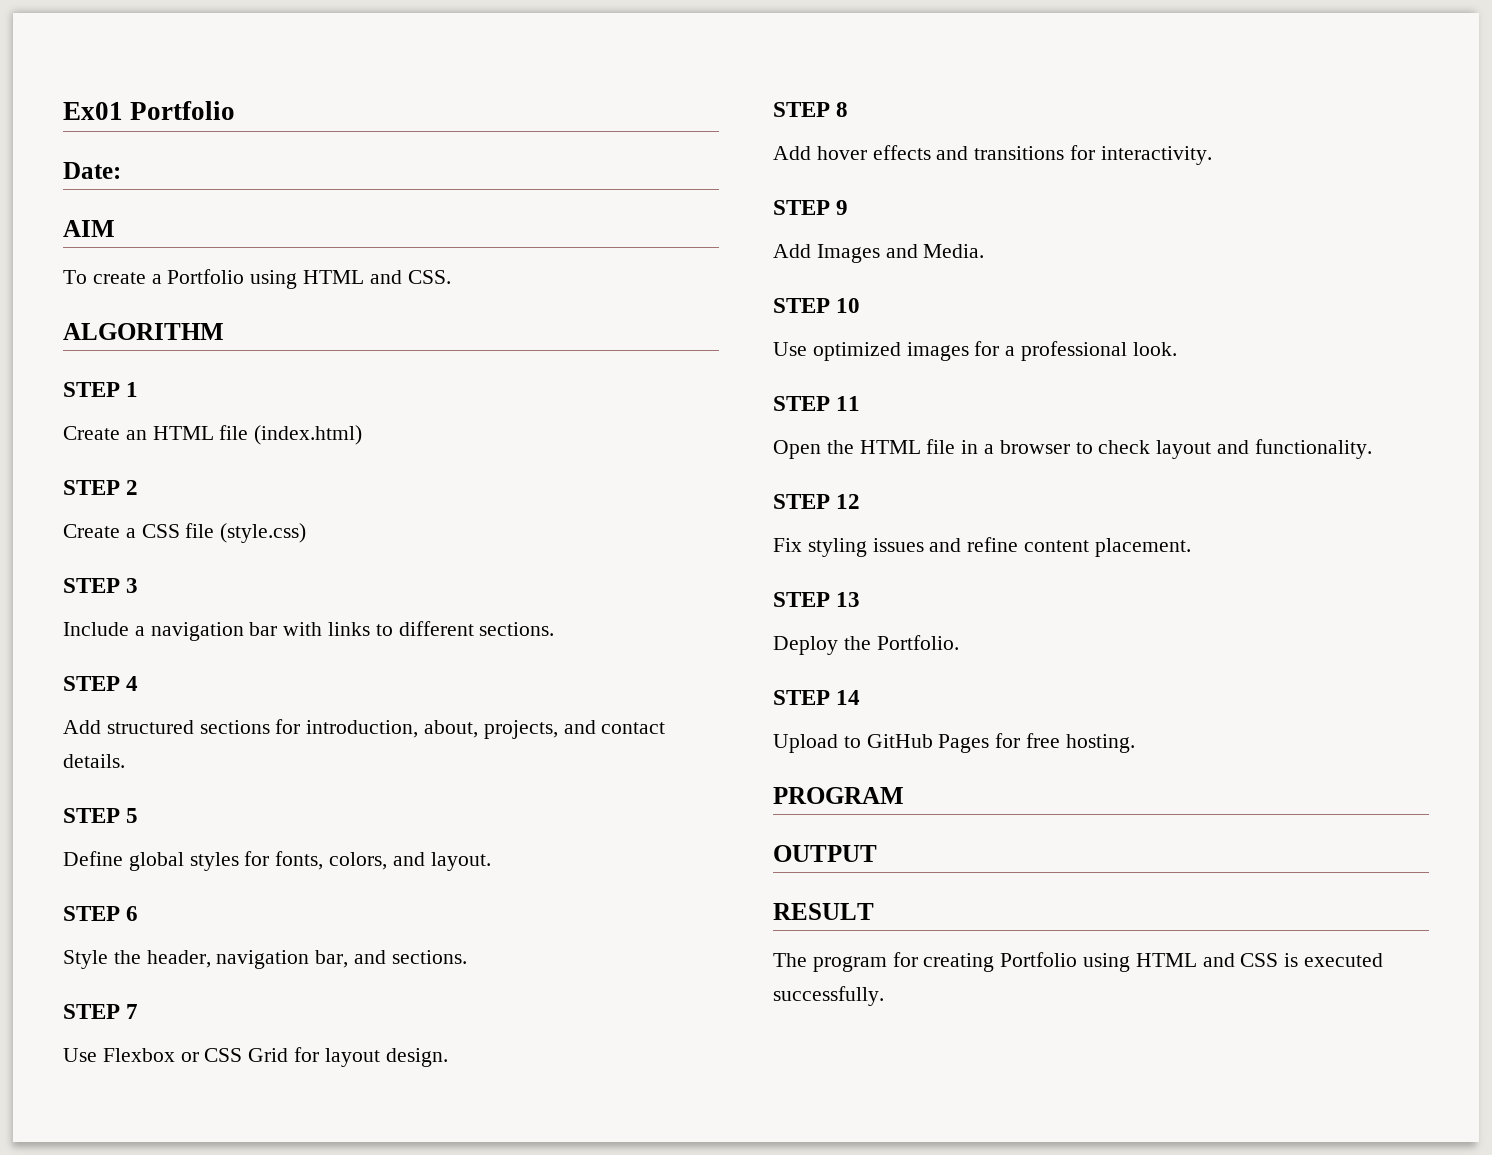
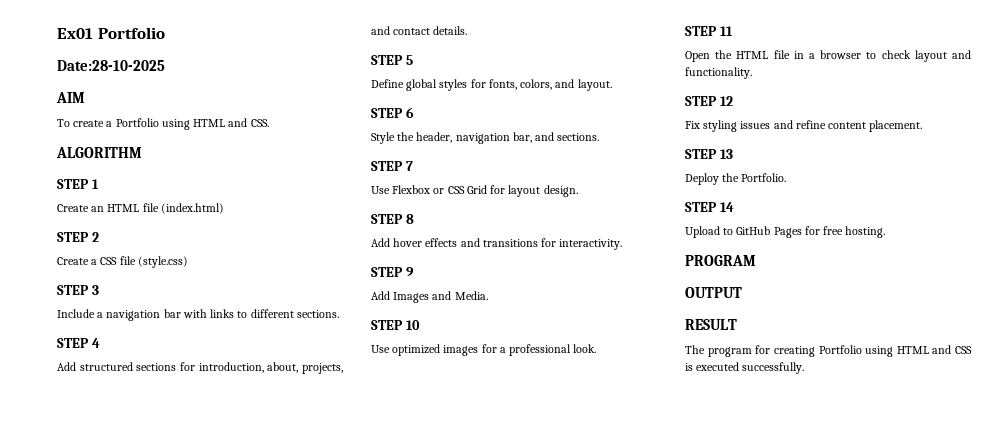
[63,162,121,179] Date: -> [57,60,165,71] Date:28-10-2025

